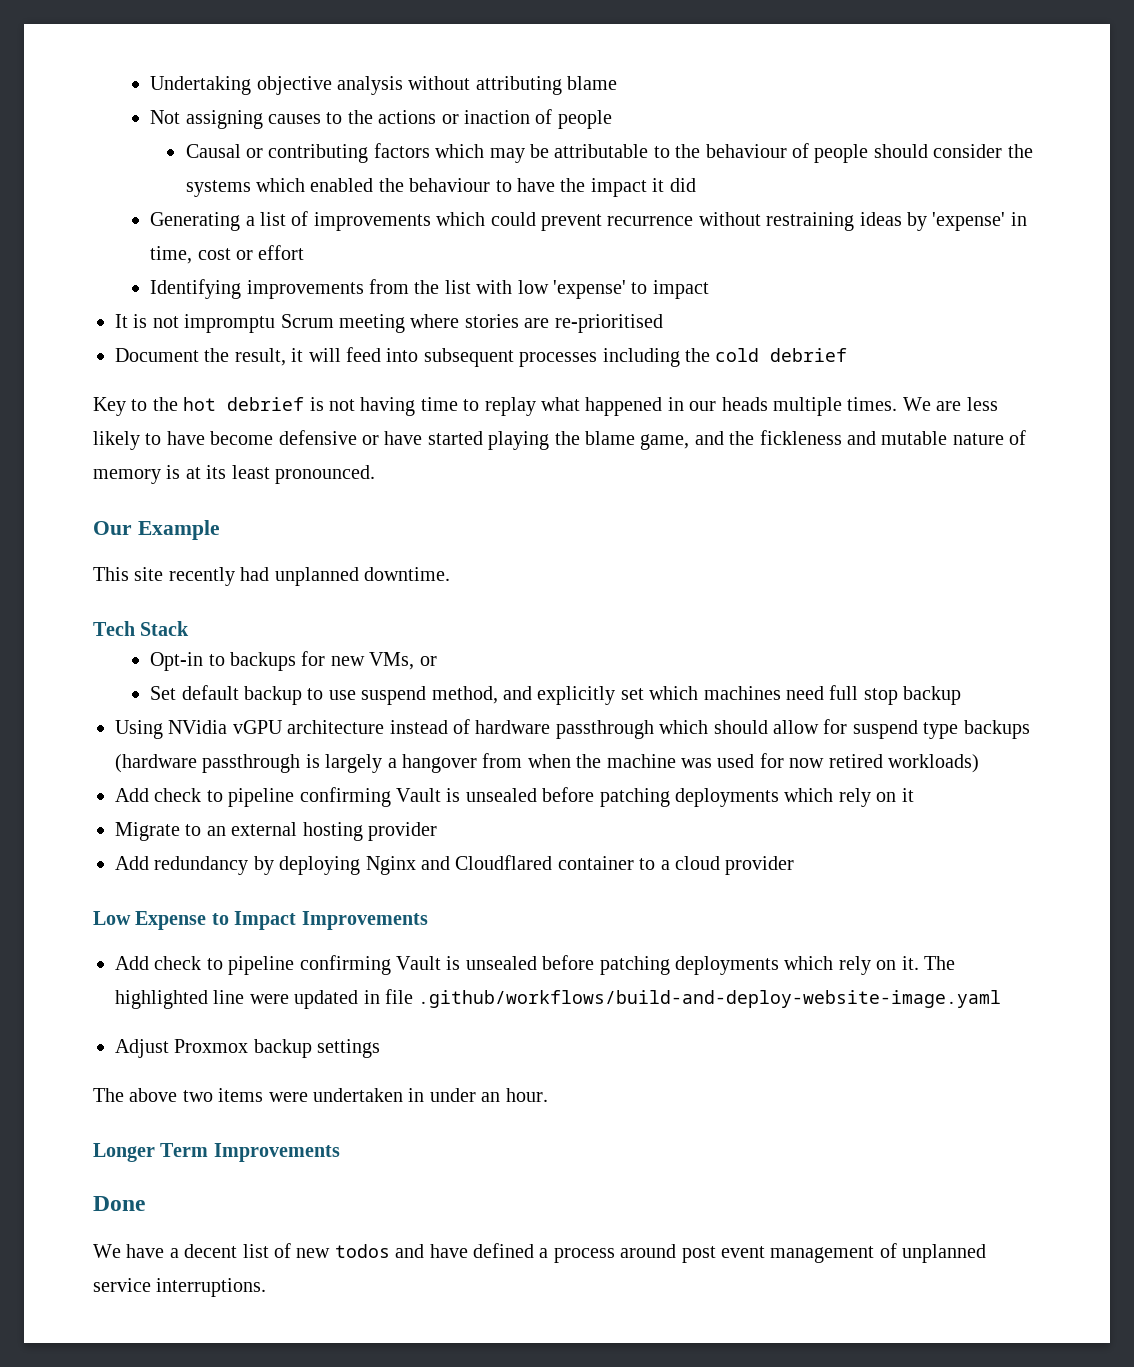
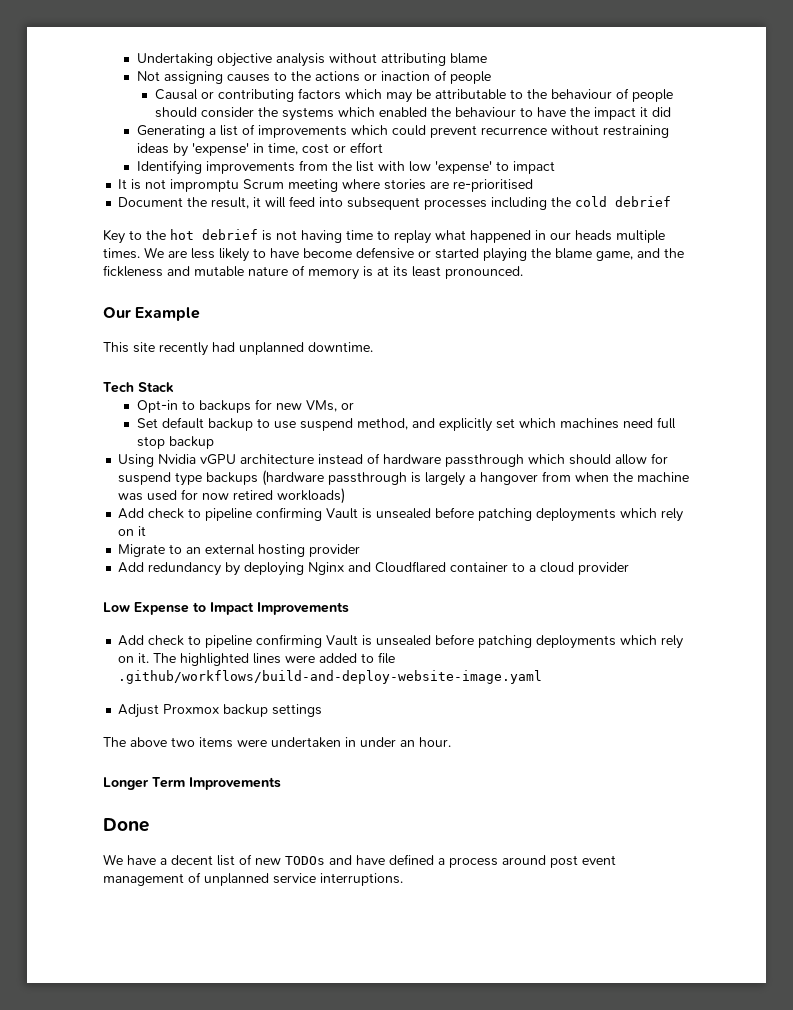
[384,431,423,445] have -> (431, 254) none
[168,720,228,734] NVidia -> [158,454,197,464] Nvidia
[213,990,380,1009] line were updated in -> [253,653,375,664] lines were added to
[334,1244,390,1258] todos -> [285,856,325,865] TODOs

